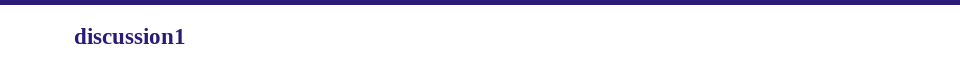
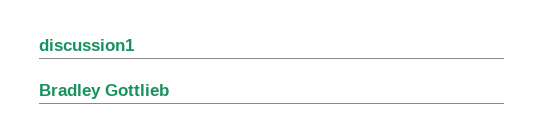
(186, 36) none -> [39,84,169,99] // Bradley Gottlieb

